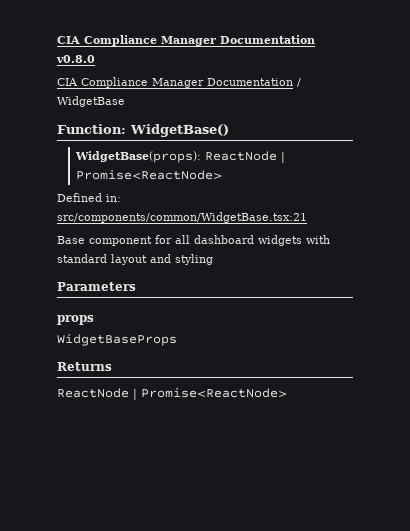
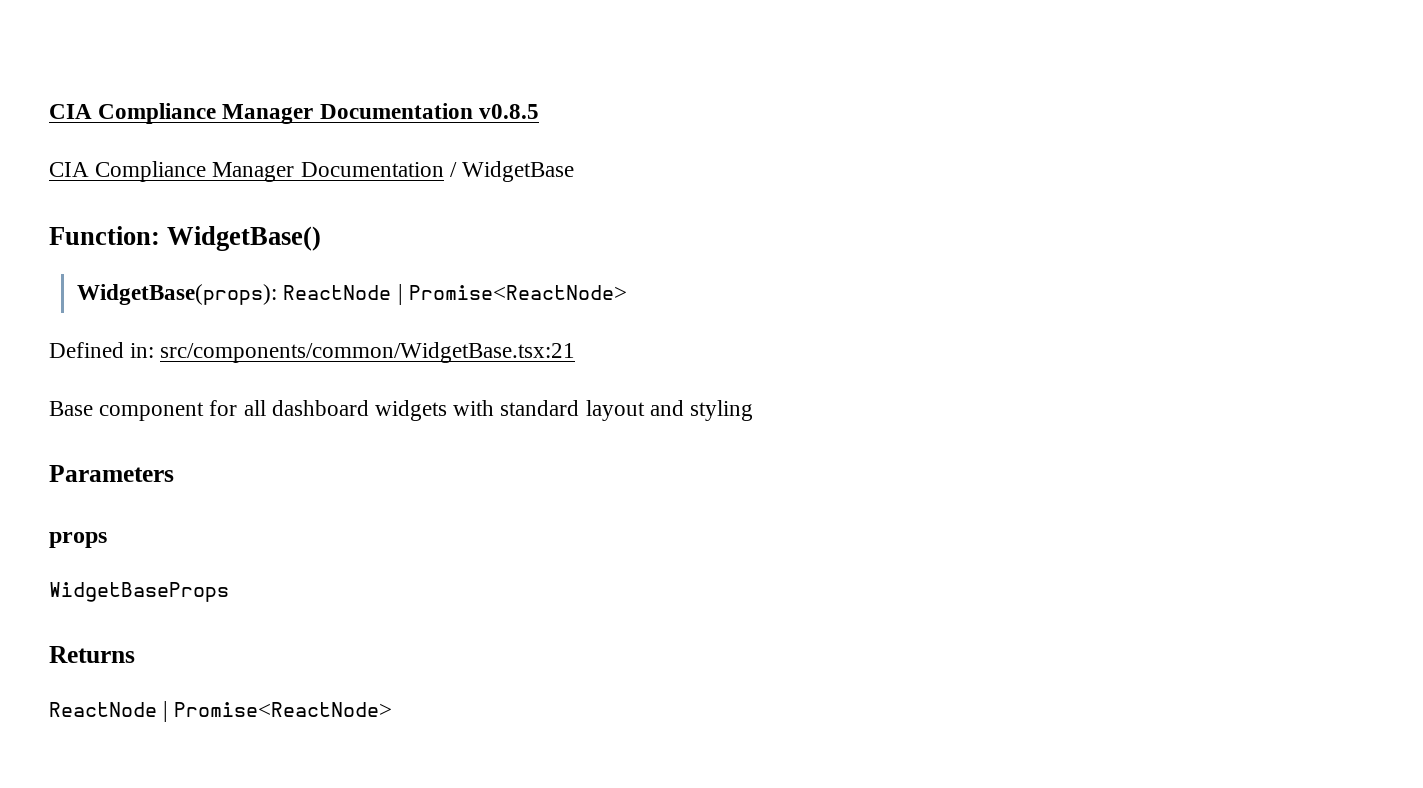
[57,35,315,46] [56,55,95,63] CIA Compliance Manager Documentation v0.8.0 -> [49,103,539,124] CIA Compliance Manager Documentation v0.8.5

